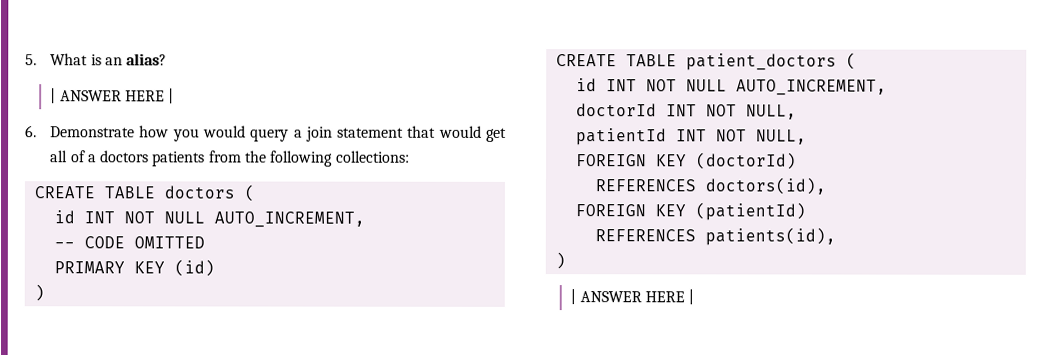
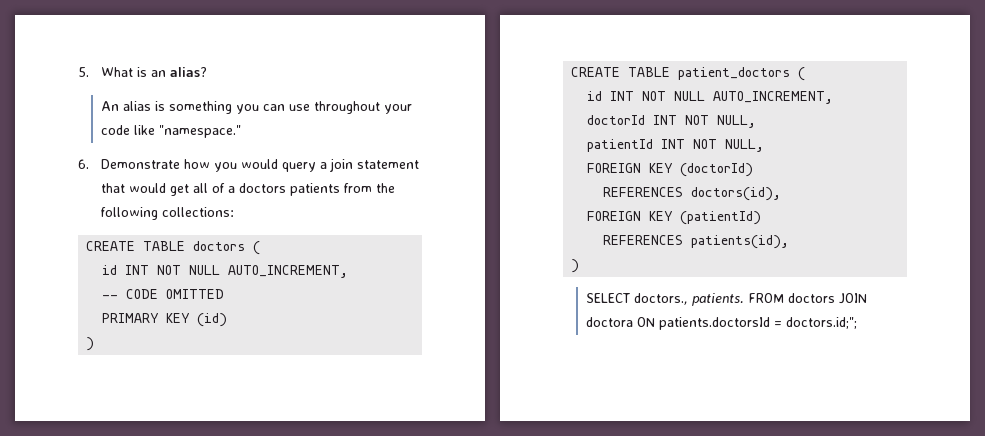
[50,88,175,104] | ANSWER HERE | -> [100,101,412,114] [100,125,241,138] An alias is something you can use throughout your code like "namespace."
[570,289,695,305] | ANSWER HERE | -> [585,293,867,306] [585,317,857,330] SELECT doctors., patients. FROM doctors JOIN doctora ON patients.doctorsId = doctors.id;";

